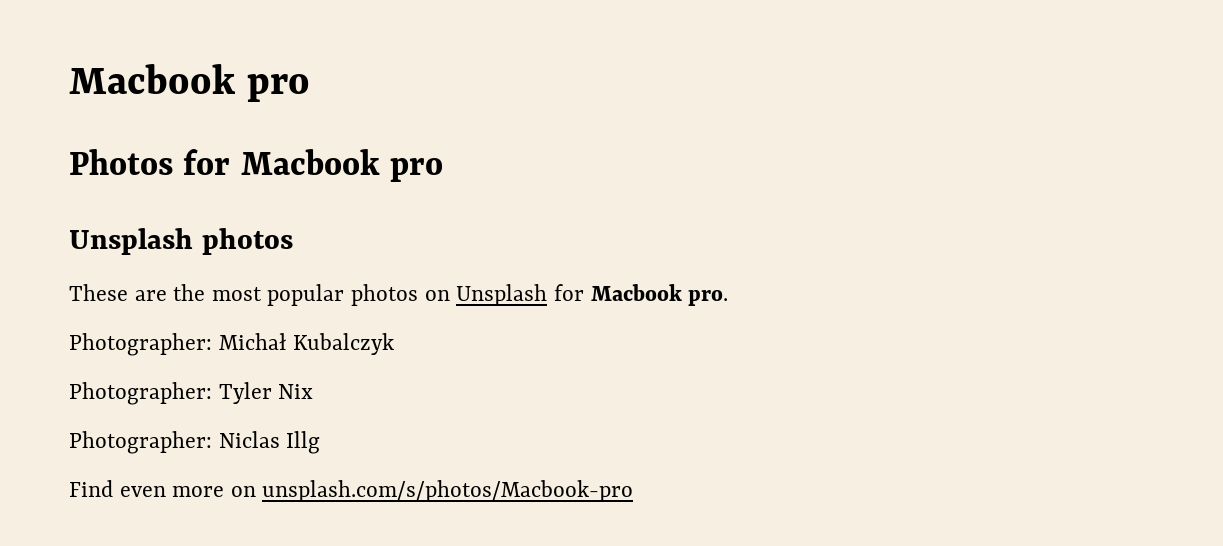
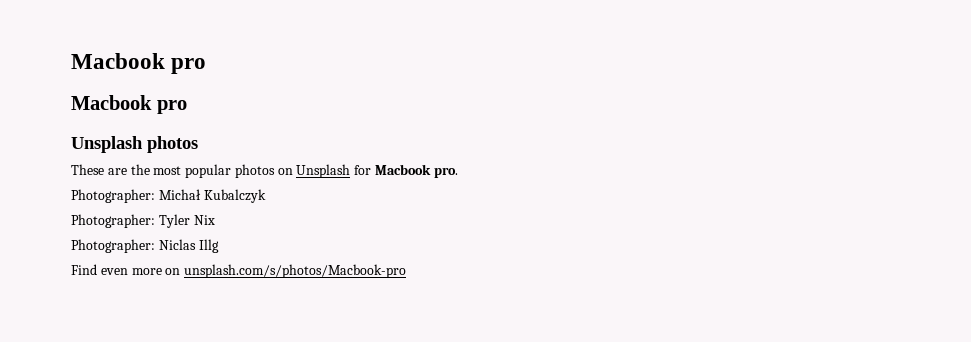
[69,64,311,102] [69,149,231,175] Macbook pro // Photos for -> [71,53,207,74] Macbook pro //

